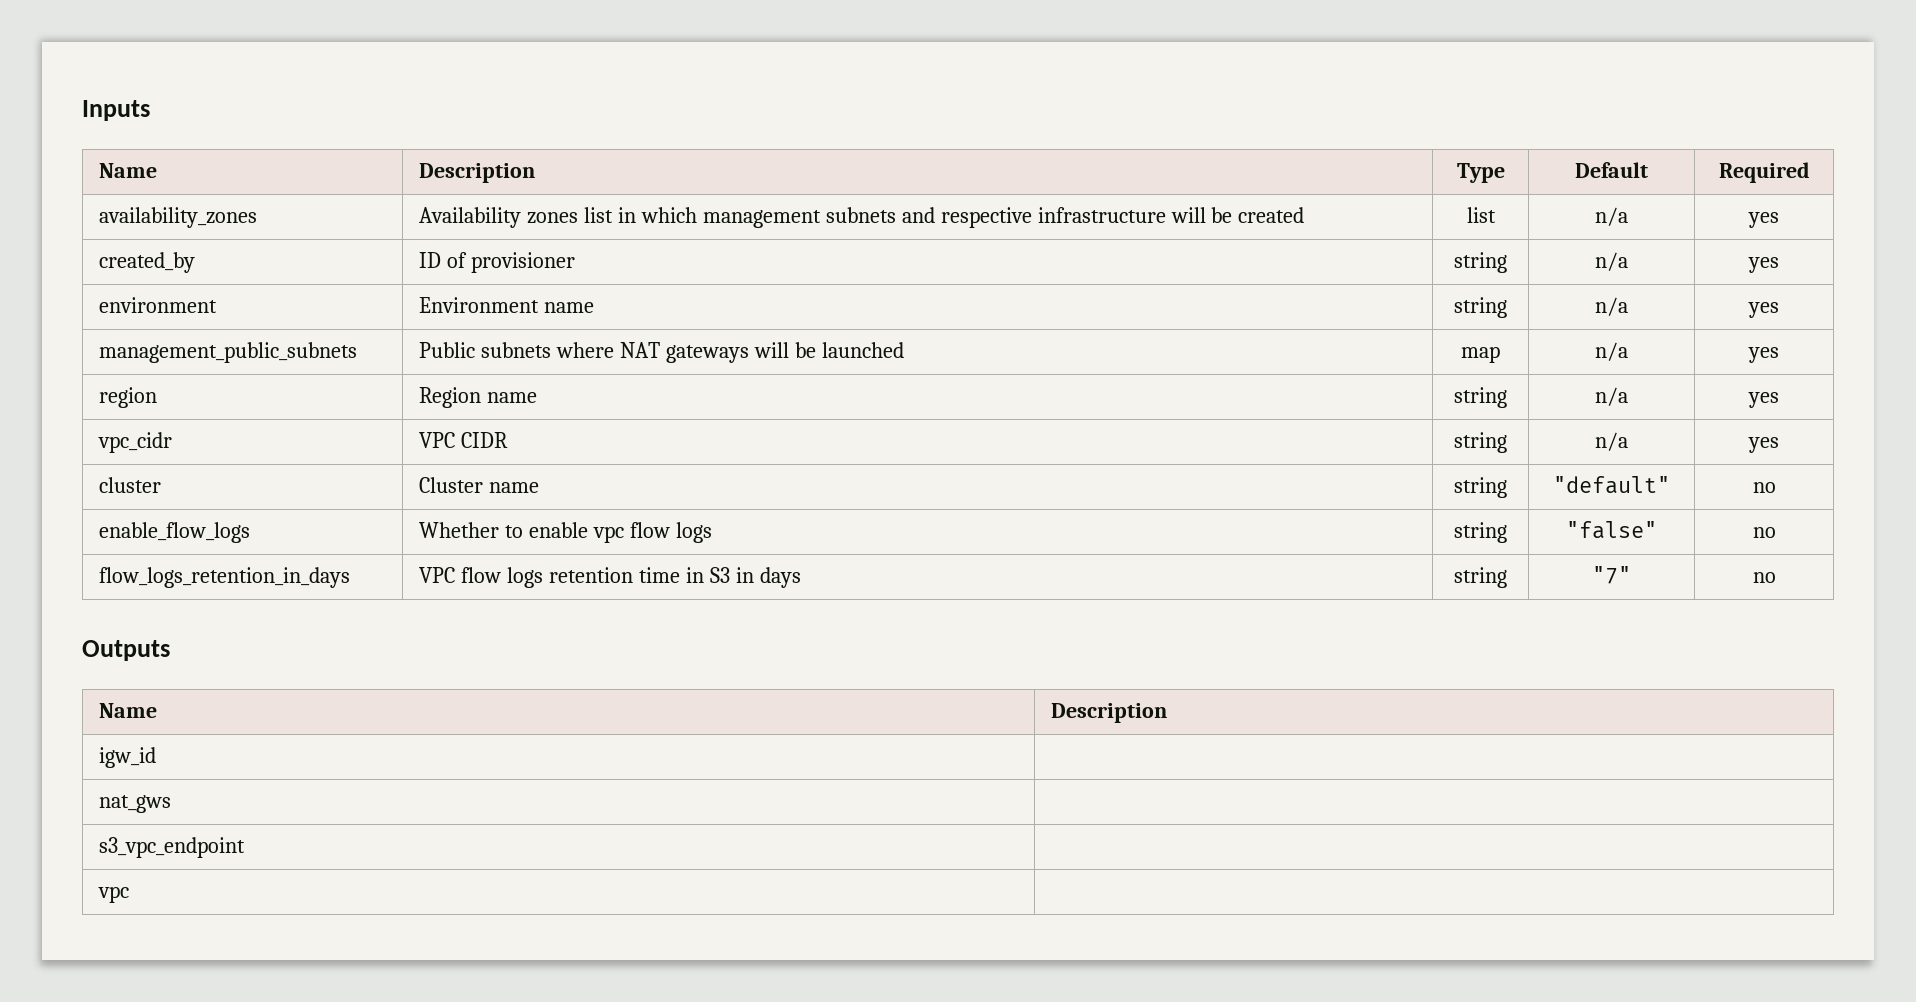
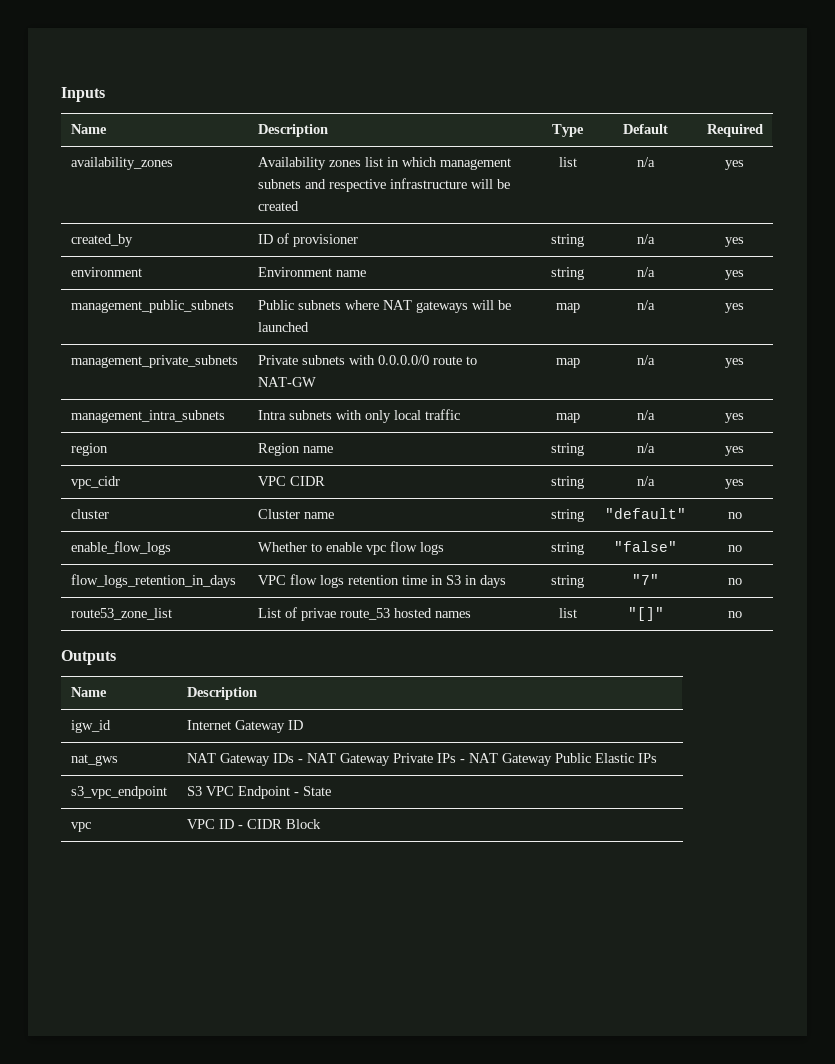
(1779, 355) none -> [70,355,238,368] [257,355,477,365] [257,377,316,387] [555,358,580,368] [637,355,655,365] [725,358,744,368] [70,410,225,423] [257,409,460,423] [555,413,580,423] [637,410,655,420] [725,413,744,423] // management_private_subnets | Private subnets with 0.0.0.0/0 route to NAT-GW | map | n/a | yes // management_intra_subnets | Intra subnets with only local traffic | map | n/a | yes
[82,640,170,661] [99,703,158,718] [1051,703,1168,723] [99,747,157,768] [99,795,172,813] [99,837,246,858] [98,886,130,903] // Outputs // Name | Description // igw_id | // nat_gws | // s3_vpc_endpoint | // vpc | -> [70,608,172,620] [257,607,471,621] [558,608,577,618] [627,607,664,621] [727,611,742,618] [61,650,116,665] [70,687,107,697] [186,687,257,700] [70,720,111,733] [186,720,303,733] [70,754,118,766] [186,753,657,766] [70,786,167,799] [186,786,331,799] [70,822,91,832] [186,819,321,829] // route53_zone_list | List of privae route_53 hosted names | list | "[]" | no // Outputs // Name | Description // igw_id | Internet Gateway ID // nat_gws | NAT Gateway IDs - NAT Gateway Private IPs - NAT Gateway Public Elastic IPs // s3_vpc_endpoint | S3 VPC Endpoint - State // vpc | VPC ID - CIDR Block

